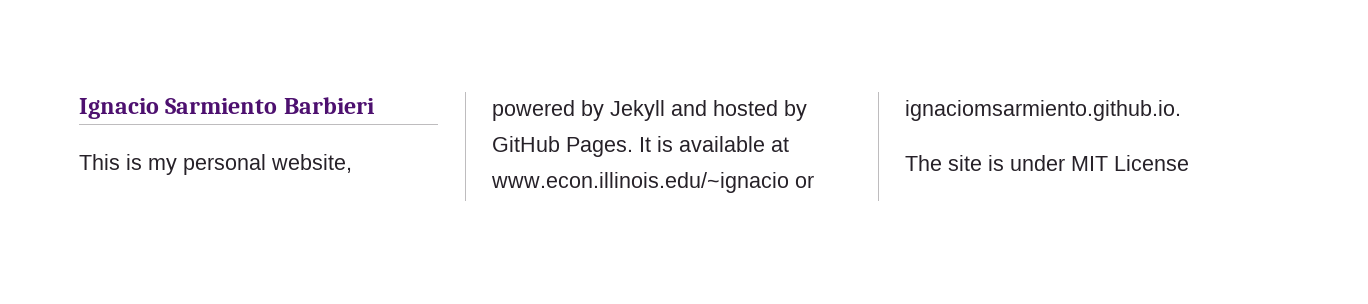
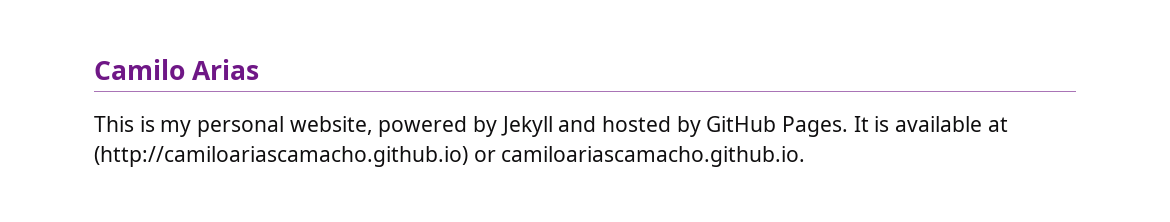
[79,97,375,119] Ignacio Sarmiento Barbieri -> [94,59,260,80] Camilo Arias
[491,172,814,193] [905,100,1181,121] [905,155,1189,171] www.econ.illinois.edu/~ignacio or ignaciomsarmiento.github.io. // The site is under MIT License -> [94,146,806,167] (http://camiloariascamacho.github.io) or camiloariascamacho.github.io.

